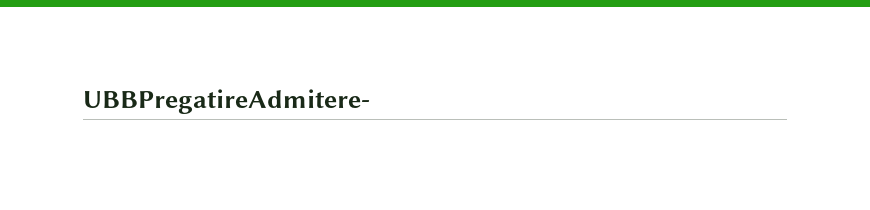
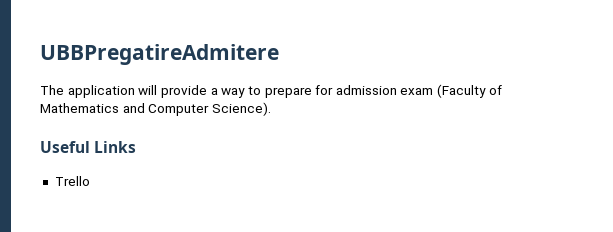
[83,89,370,114] UBBPregatireAdmitere- -> [40,44,279,65] [40,84,502,98] [40,102,271,116] [40,141,137,153] [54,176,90,186] UBBPregatireAdmitere // The application will provide a way to prepare for admission exam (Faculty of Mathematics and Computer Science). // Useful Links // Trello

